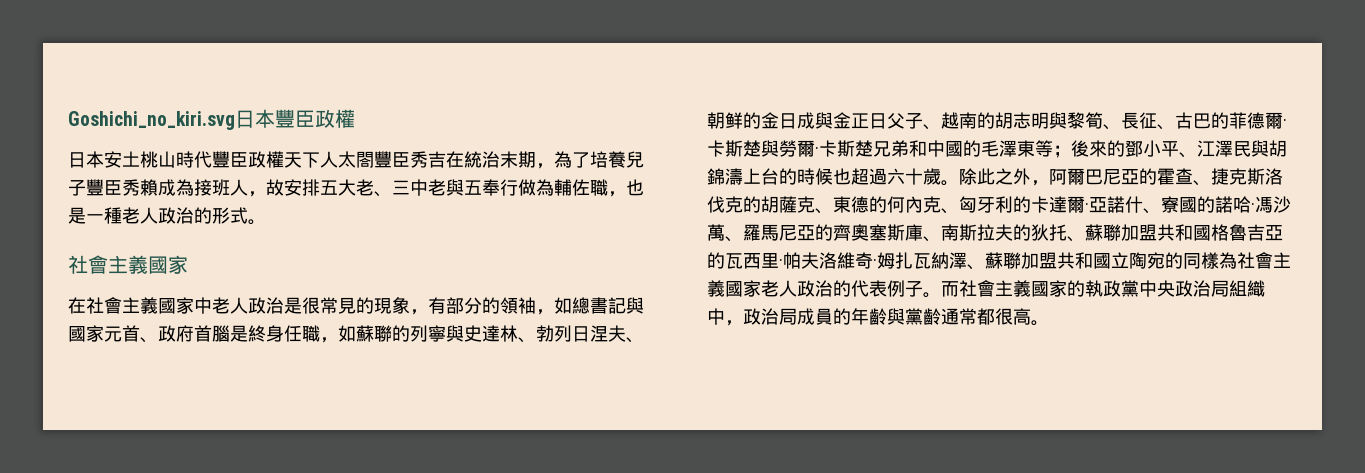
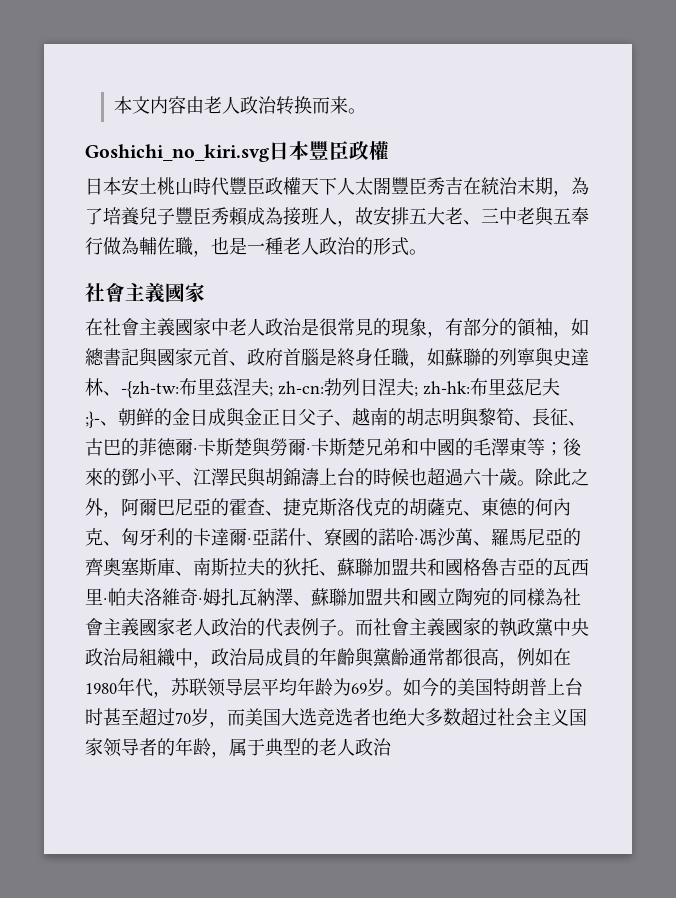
(68, 120) none -> [113,96,366,115] 本文内容由老人政治转换而来。 //
[536,325,626,342] 勃列日涅夫 -> [121,378,560,398] [85,411,100,428] -{zh-tw:布里茲涅夫; zh-cn:勃列日涅夫; zh-hk:布里茲尼夫;}-
[1031,320,1049,326] 。 -> [499,648,571,668] [85,677,583,698] [85,707,587,728] [85,737,392,758] ，例如在1980年代，苏联领导层平均年龄为69岁。如今的美国特朗普上台时甚至超过70岁，而美国大选竞选者也绝大多数超过社会主义国家领导者的年龄，属于典型的老人政治

